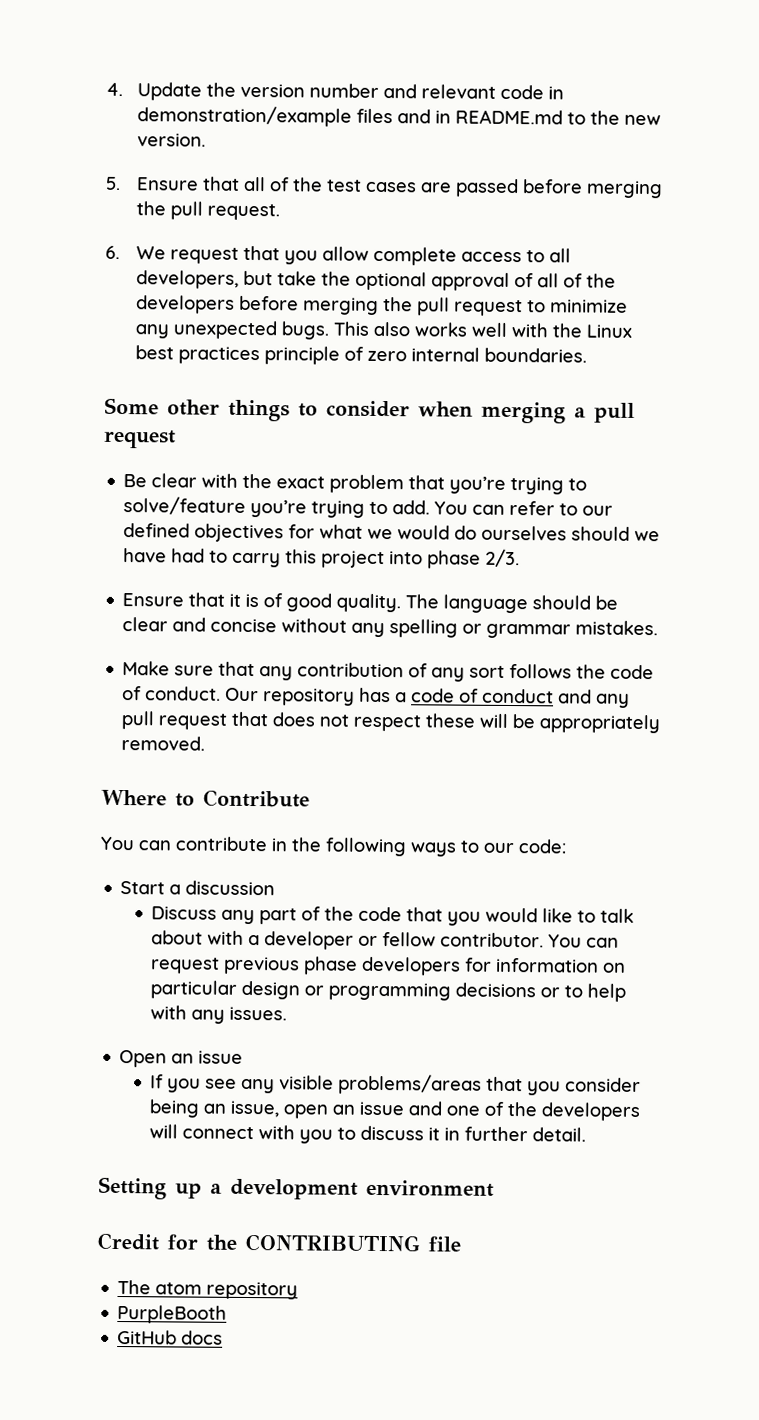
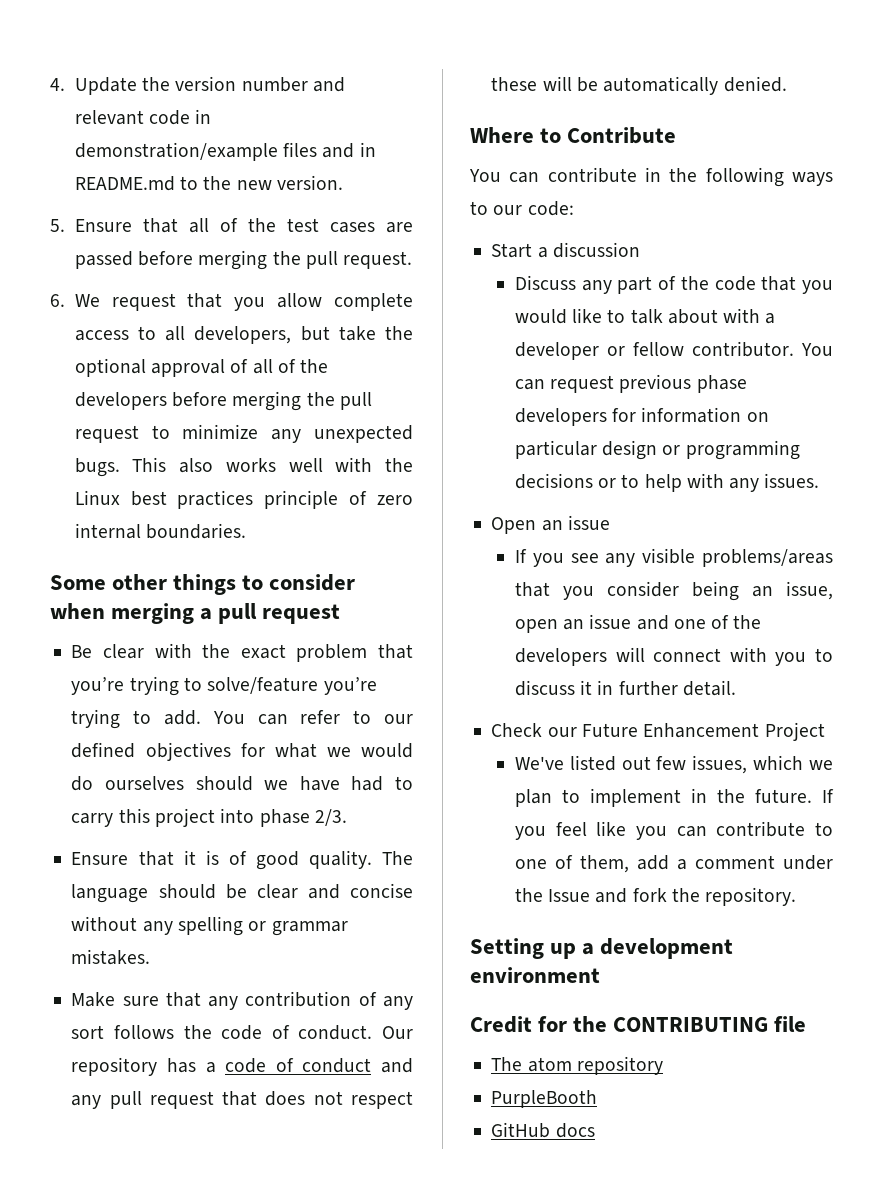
[539,714,661,734] [121,736,206,751] appropriately removed. -> [603,76,787,95] automatically denied.
(587, 1134) none -> [491,722,825,741] [514,755,833,774] [514,788,834,807] [514,821,833,840] [514,855,833,873] [514,887,797,906] // Check our Future Enhancement Project // We've listed out few issues, which we plan to implement in the future. If you feel like you can contribute to one of them, add a comment under the Issue and fork the repository.

